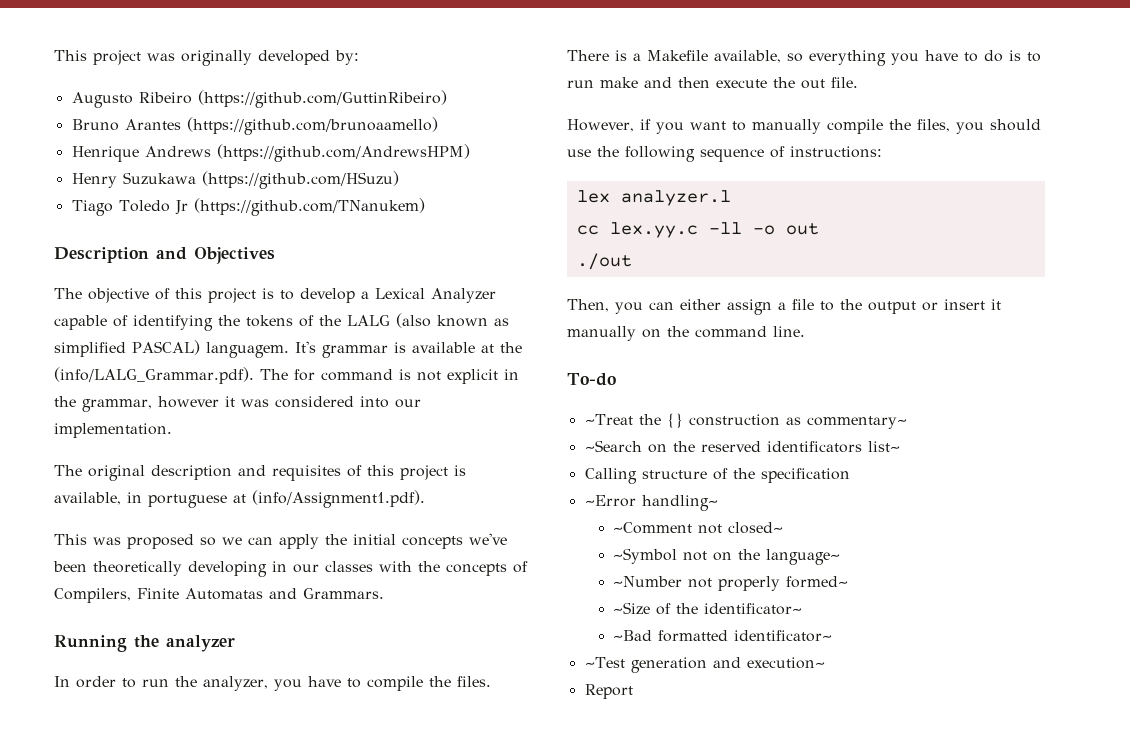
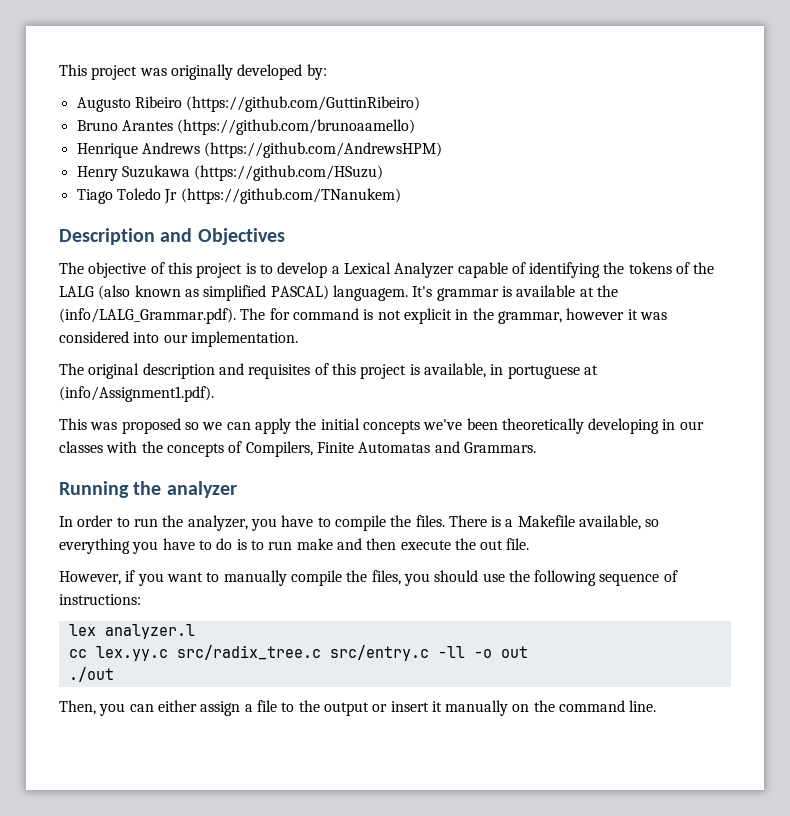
(698, 230) none -> [176,645,429,661] src/radix_tree.c src/entry.c
[567,373,616,386] [584,413,907,429] [584,440,900,453] [584,468,850,484] [584,495,718,511] [613,522,784,534] [613,548,841,565] [613,576,849,591] [613,602,803,615] [613,630,833,642] [584,657,825,673] [584,684,633,699] // To-do // ~Treat the {} construction as commentary~ // ~Search on the reserved identificators list~ // Calling structure of the specification // ~Error handling~ // ~Comment not closed~ // ~Symbol not on the language~ // ~Number not properly formed~ // ~Size of the identificator~ // ~Bad formatted identificator~ // ~Test generation and execution~ // Report -> (657, 706) none

